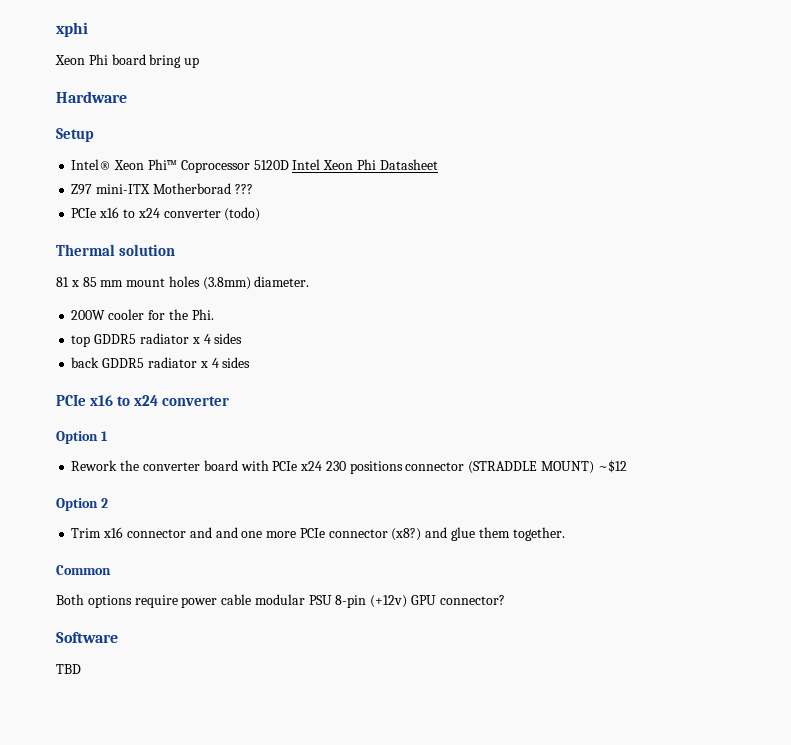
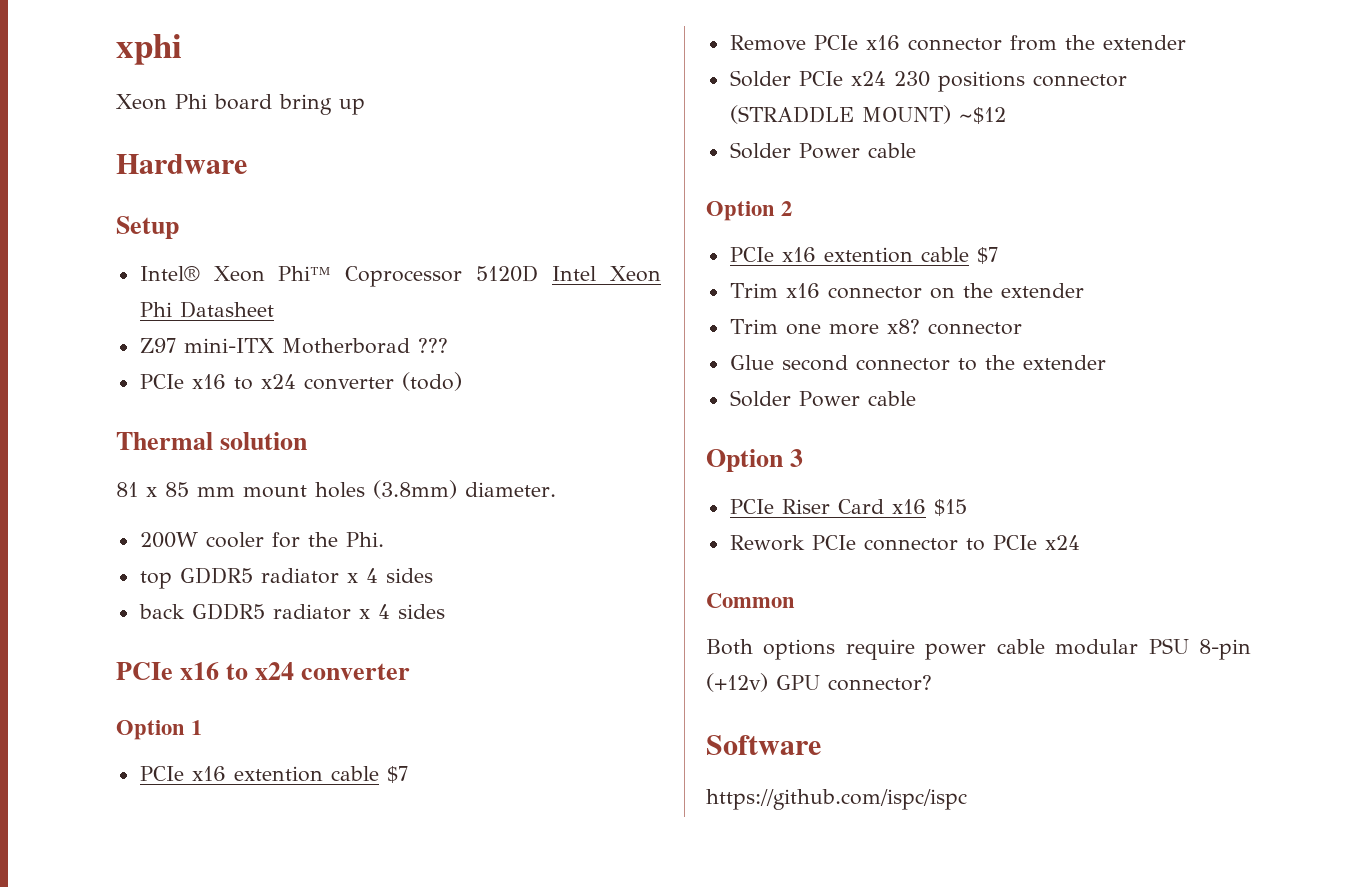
[71,460,269,471] Rework the converter board with -> [139,766,408,783] [729,35,1186,51] [729,70,791,87] PCIe x16 extention cable $7 // Remove PCIe x16 connector from the extender // Solder
(627, 466) none -> [729,142,916,159] // Solder Power cable
[71,527,565,541] Trim x16 connector and and one more PCIe connector (x8?) and glue them together. -> [729,247,998,264] [729,283,1084,299] [729,319,1022,335] [729,355,1106,371] [729,390,916,407] [706,449,804,472] [729,499,967,516] [729,535,1080,551] PCIe x16 extention cable $7 // Trim x16 connector on the extender // Trim one more x8? connector // Glue second connector to the extender // Solder Power cable // Option 3 // PCIe Riser Card x16 $15 // Rework PCIe connector to PCIe x24
[56,664,81,674] TBD -> [706,789,967,810] https://github.com/ispc/ispc

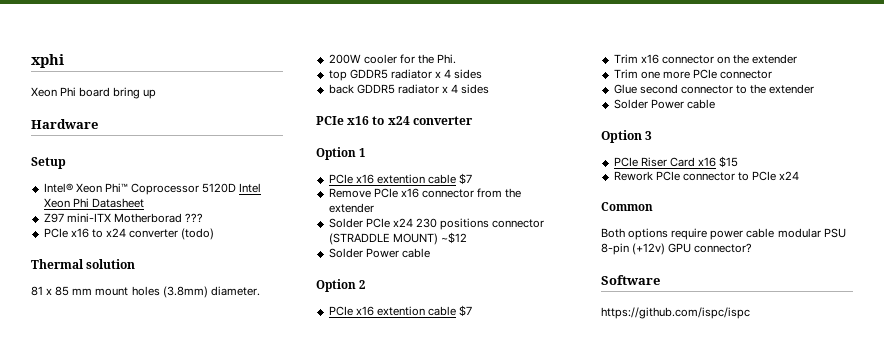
[886,319,920,334] x8? -> [692,69,717,79] PCIe

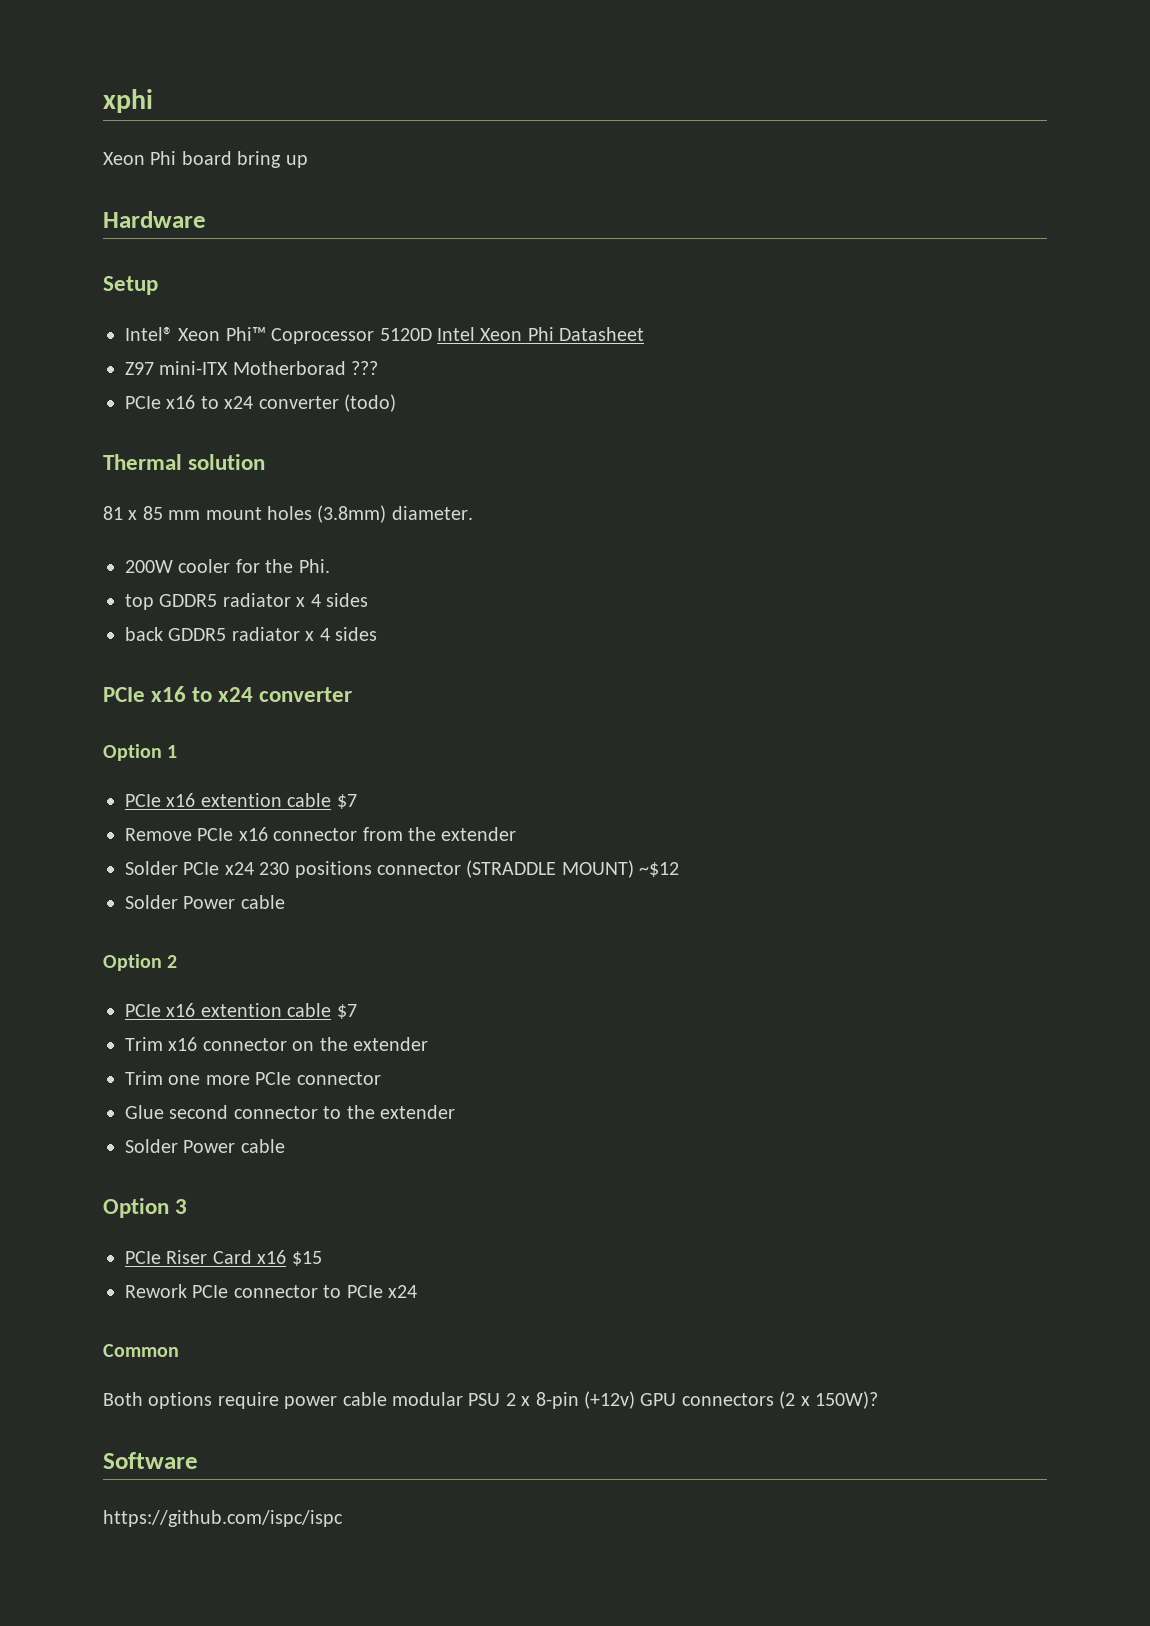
(846, 233) none -> [505,1393,531,1406] 2 x
[694,243,753,253] connector? -> [681,1391,878,1409] connectors (2 x 150W)?

